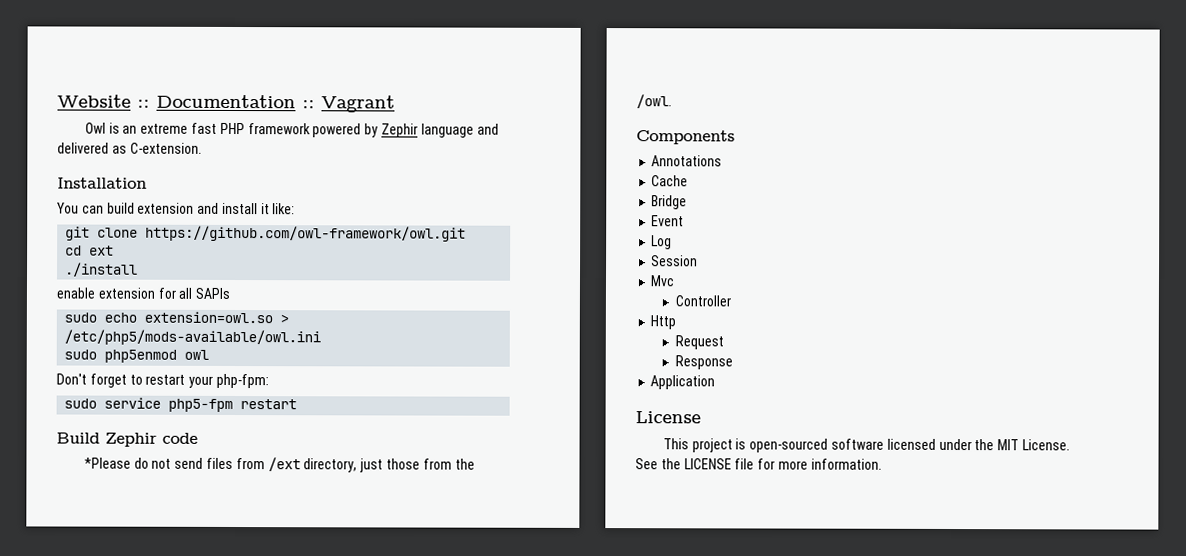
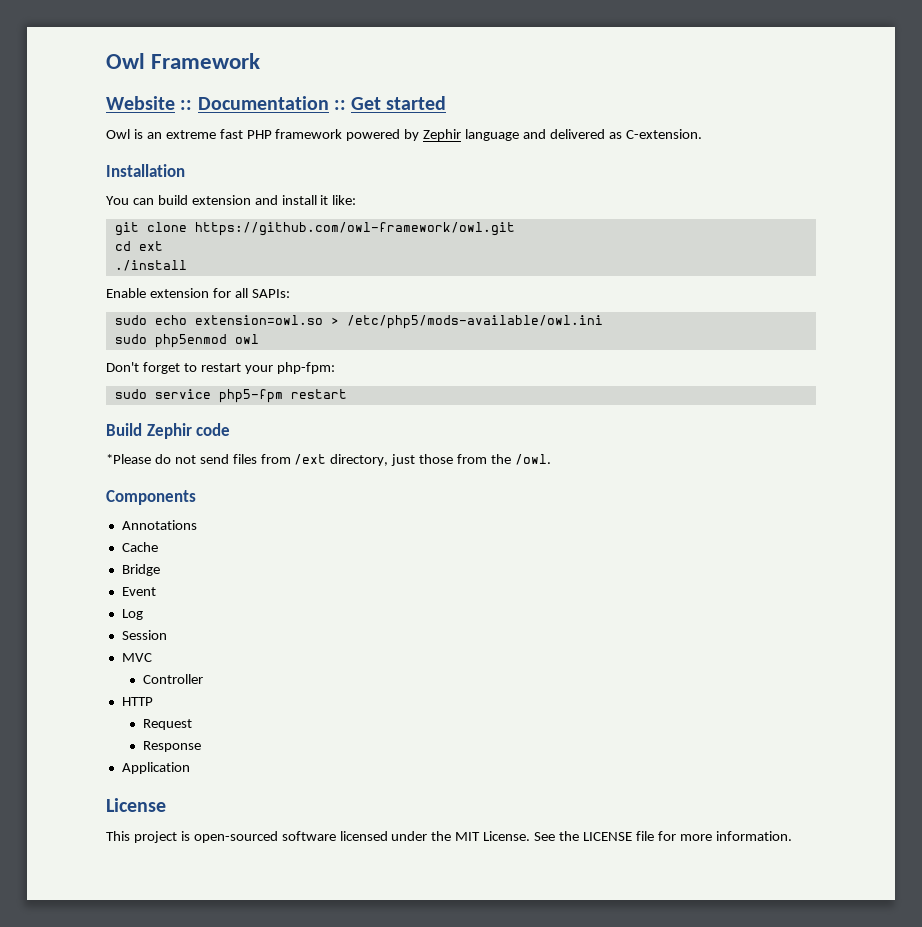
(57, 101) none -> [106,53,261,69] Owl Framework //
[321,95,395,113] Vagrant -> [351,96,447,110] Get started
[56,287,95,299] enable -> [106,288,146,298] Enable
[195,287,231,299] SAPIs -> [251,289,290,298] SAPIs:
[650,275,676,287] Mvc -> [121,653,152,662] MVC
[650,315,677,330] Http -> [121,697,153,706] HTTP

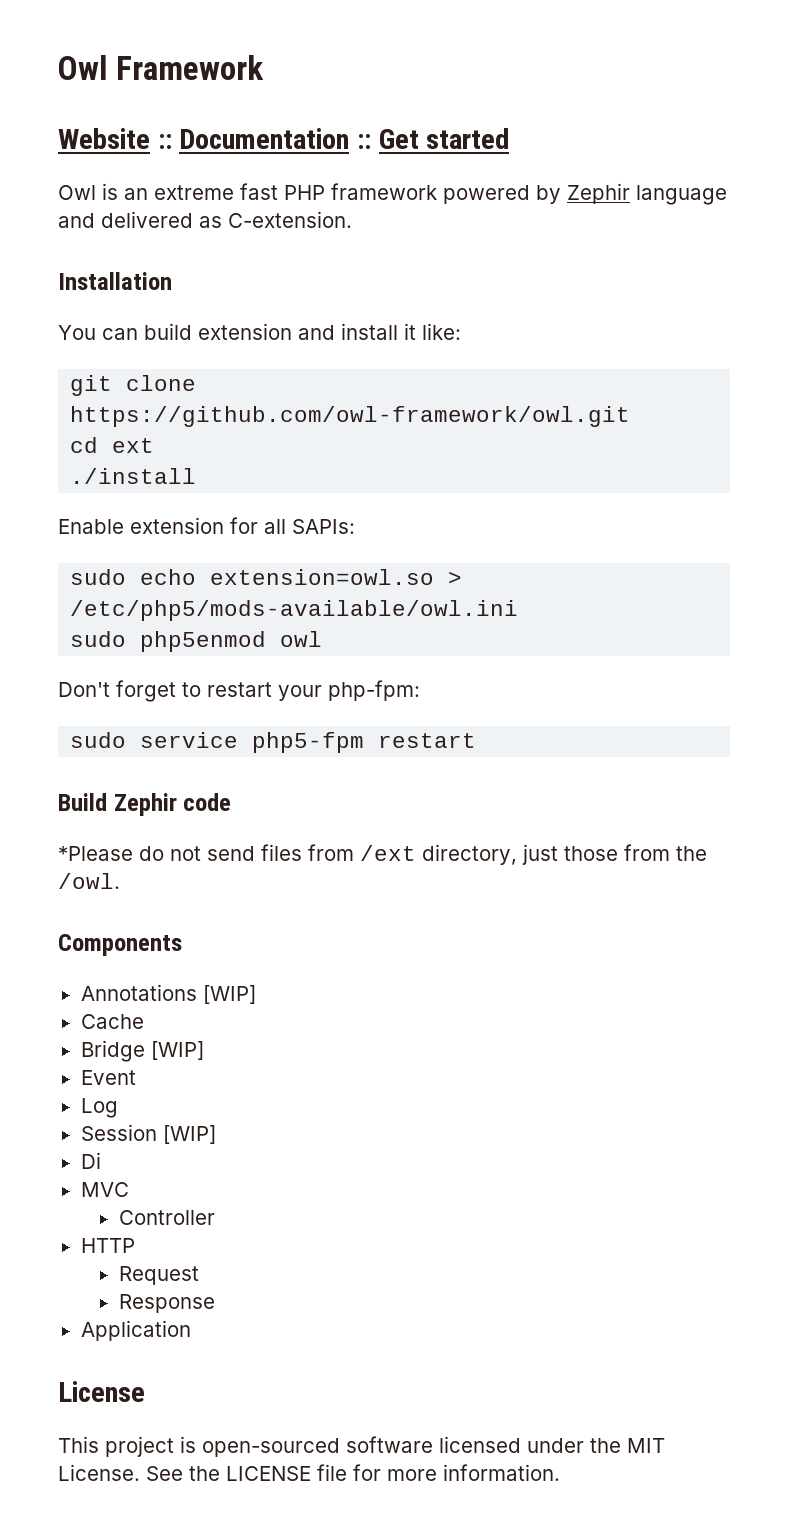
(197, 525) none -> [202,985,256,1004] [WIP]
(160, 570) none -> [150,1041,204,1060] [WIP]
(167, 635) none -> [162,1125,216,1144] [80,1152,101,1169] [WIP] // Di

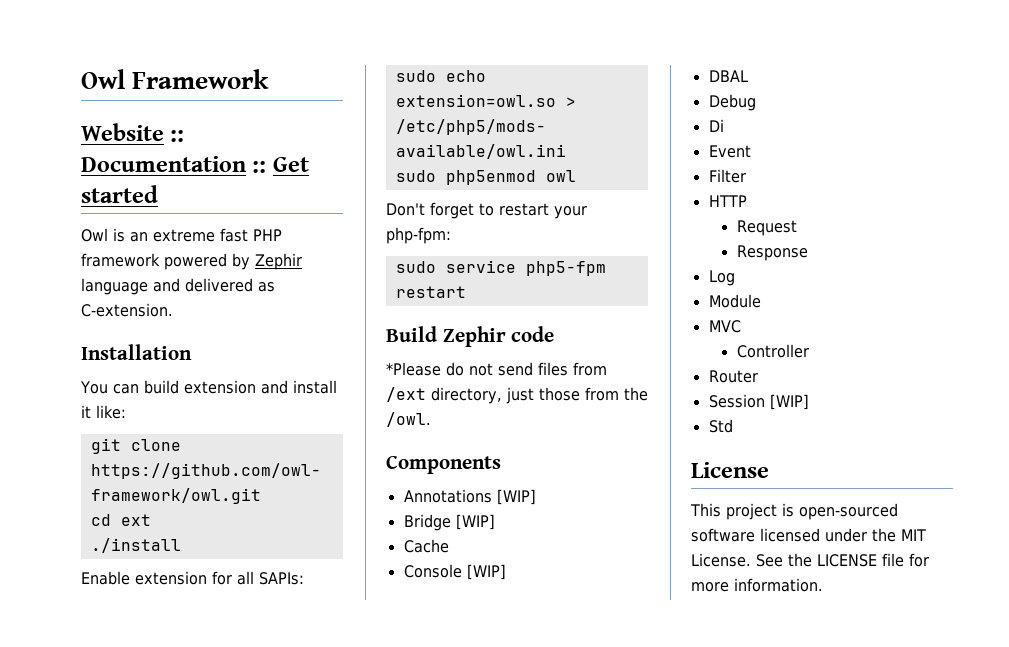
[80,1014,144,1029] // Cache -> (536, 497) none
[80,1070,136,1085] [80,1098,118,1118] [80,1124,216,1144] Event // Log // Session [WIP] -> [403,539,449,553] [403,564,506,580] [708,70,748,82] [708,94,756,111] Cache // Console [WIP] // DBAL // Debug
[80,1182,129,1197] [118,1210,215,1225] MVC // Controller -> [708,145,751,158] [708,169,746,183] Event // Filter
[80,1320,191,1341] Application -> [708,270,735,286] [708,294,761,308] [708,320,741,333] [736,344,809,358] [708,370,758,383] [708,394,809,410] [708,419,733,433] Log // Module // MVC // Controller // Router // Session [WIP] // Std

